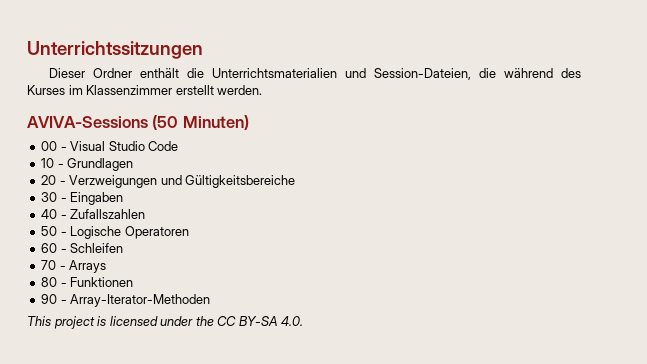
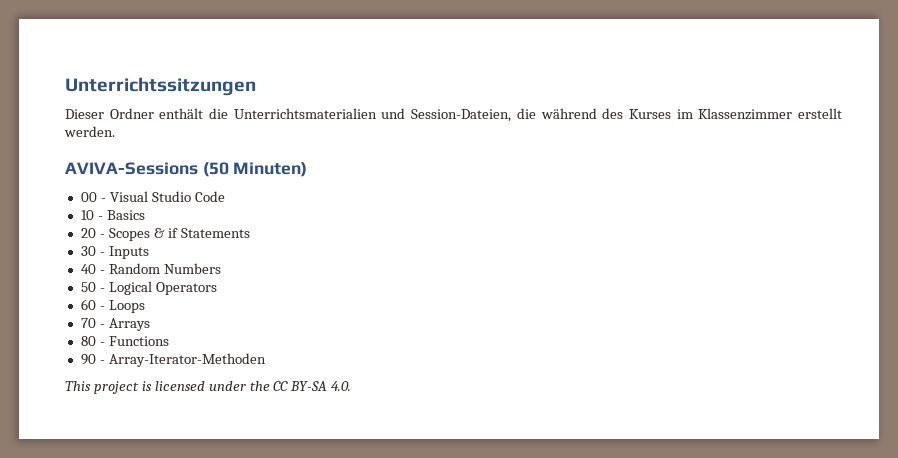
[67,158,134,171] Grundlagen -> [106,210,145,220] Basics
[69,175,296,188] Verzweigungen und Gültigkeitsbereiche -> [108,228,250,241] Scopes & if Statements
[70,192,124,205] Eingaben -> [108,246,149,259] Inputs
[70,209,146,219] Zufallszahlen -> [108,263,221,274] Random Numbers
[70,226,189,239] Logische Operatoren -> [108,281,217,295] Logical Operators
[70,243,124,253] Schleifen -> [108,300,145,313] Loops
[70,277,134,287] Funktionen -> [108,336,169,346] Functions

